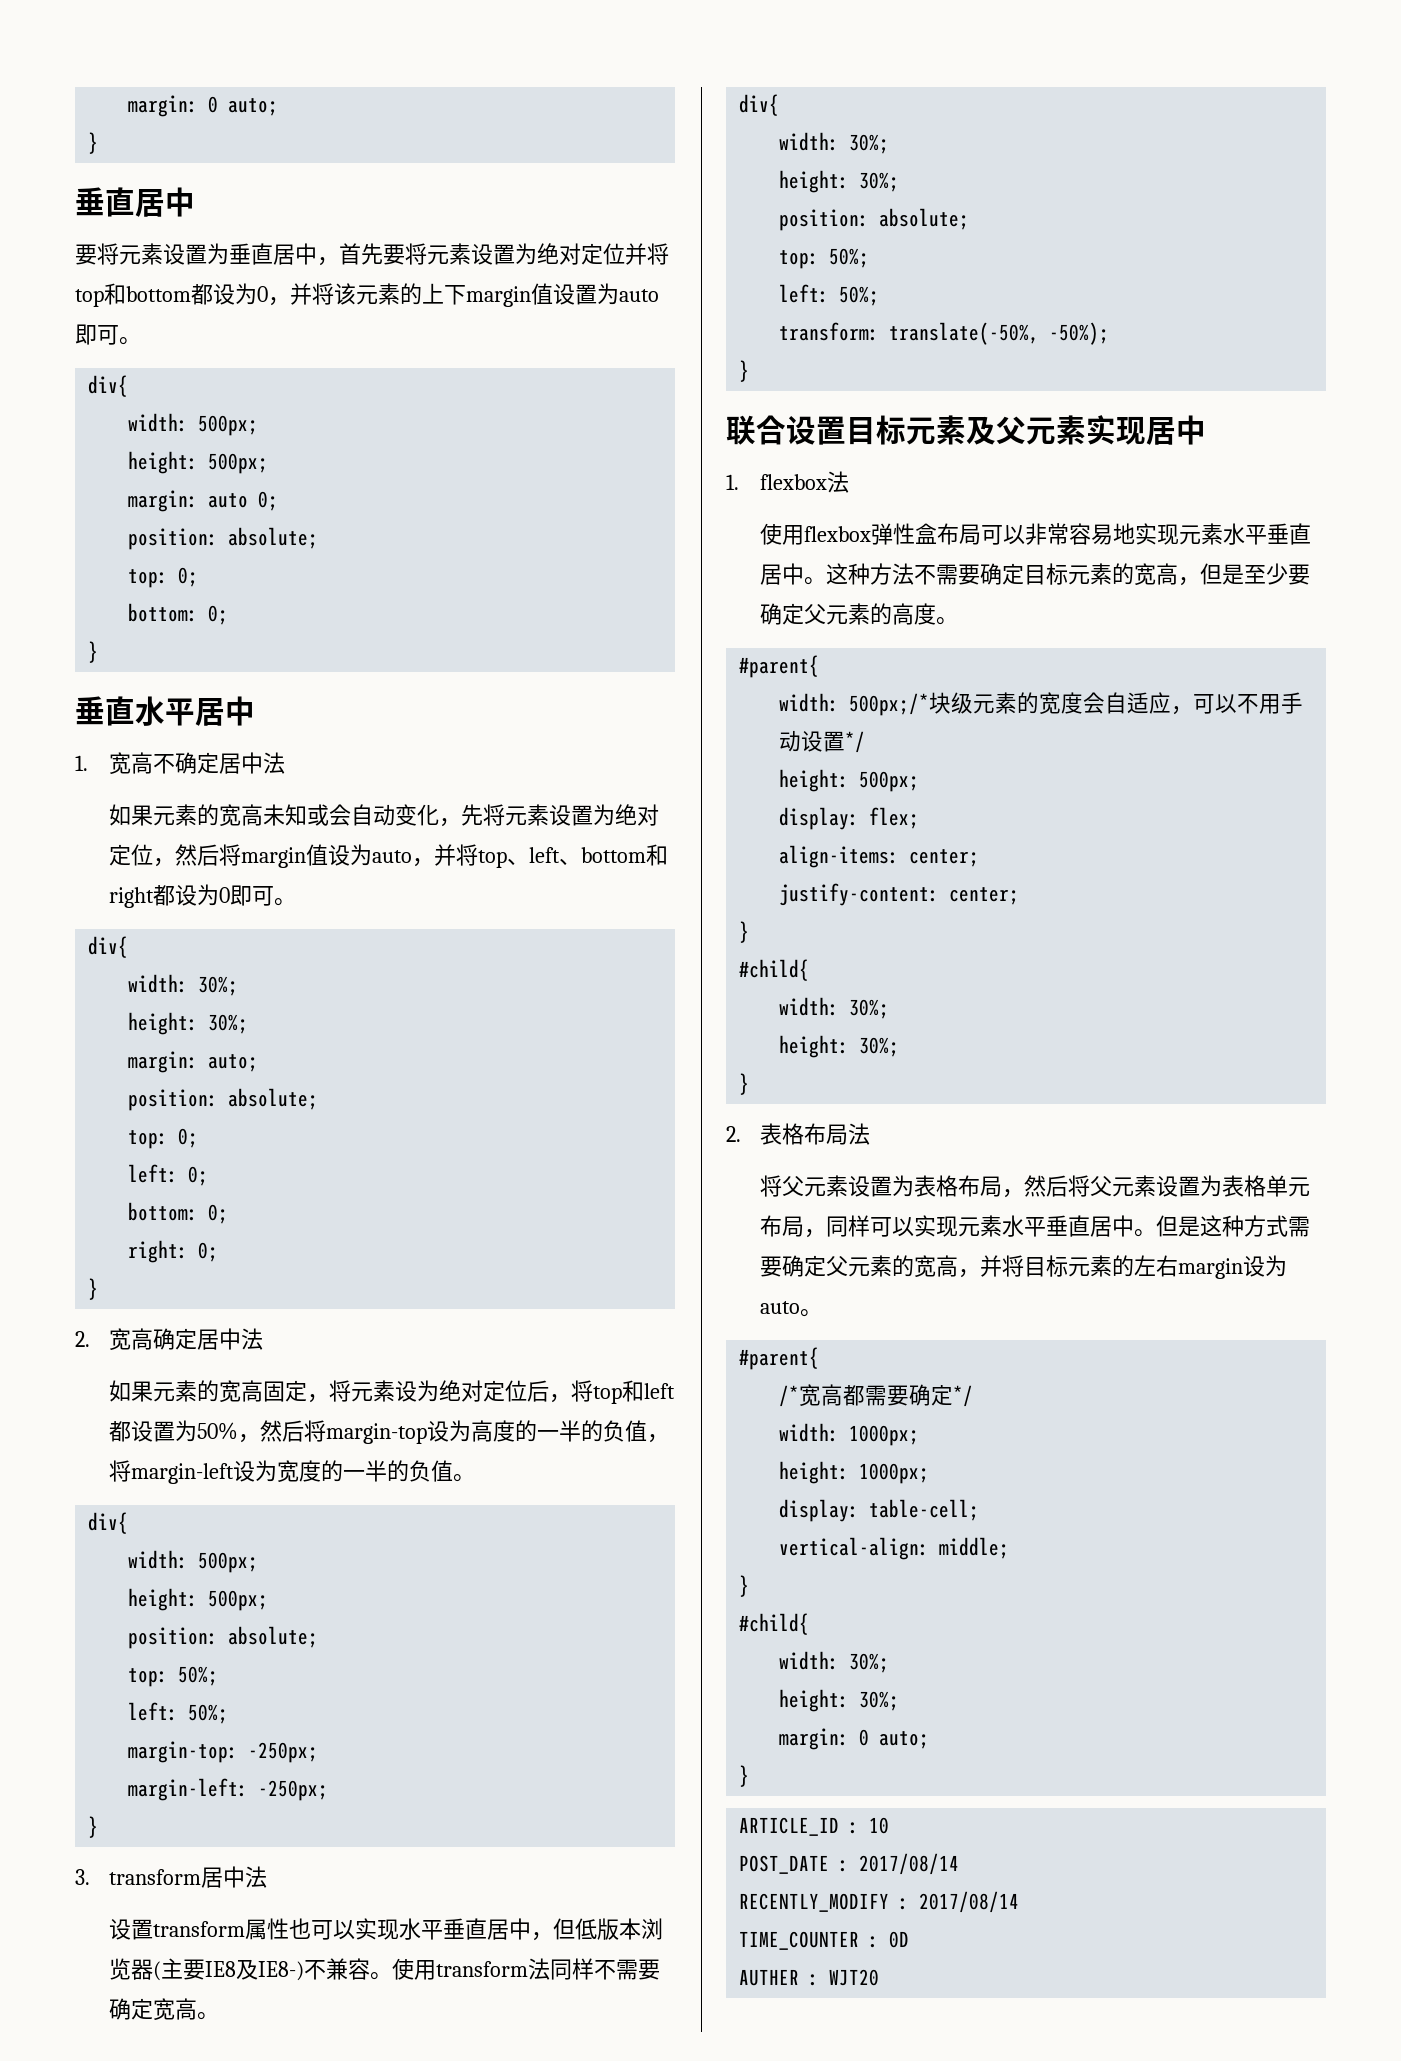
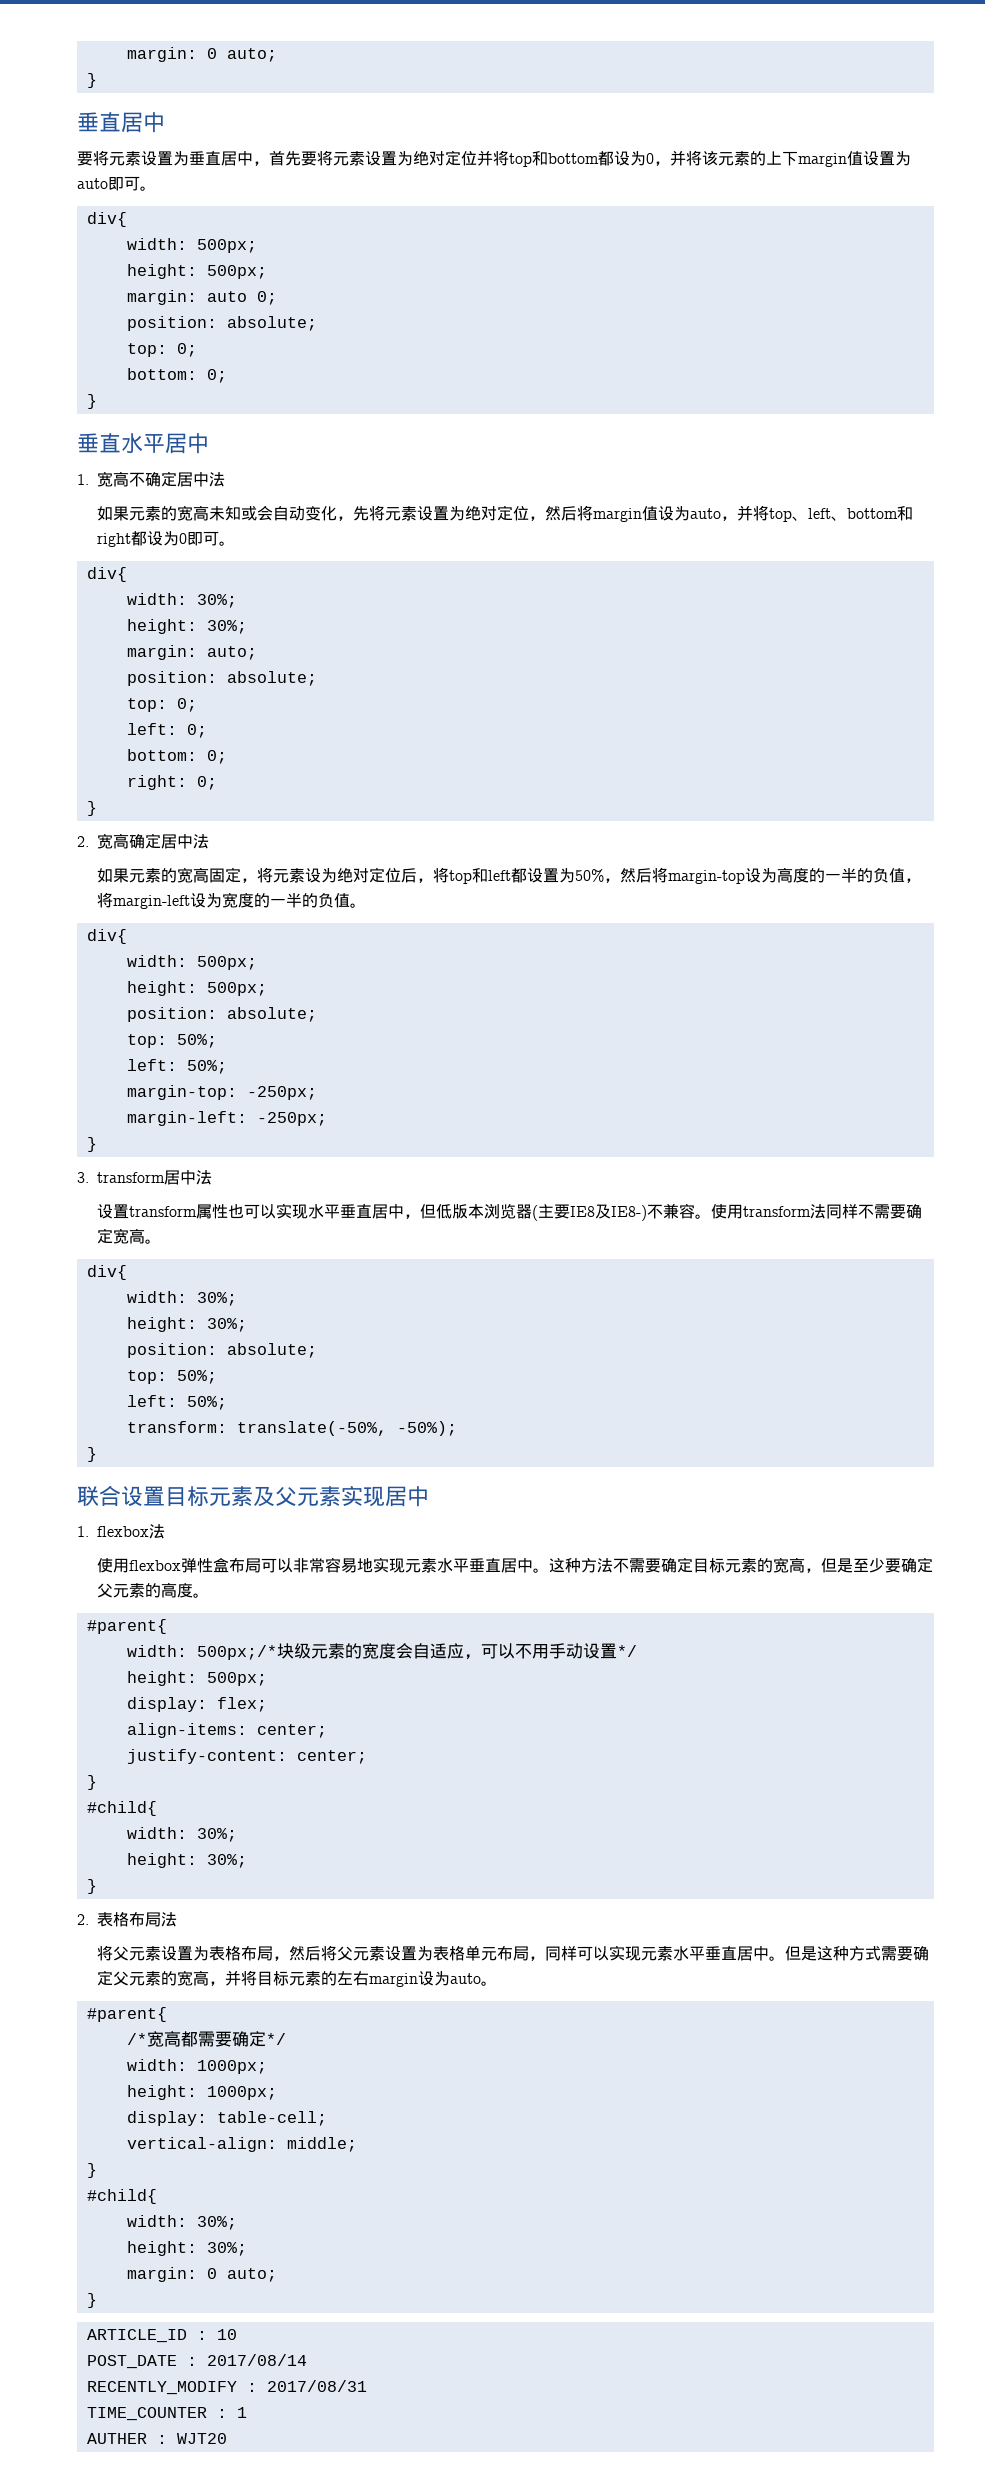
[919,1891,1020,1913] 2017/08/14 -> [266,2380,367,2392] 2017/08/31
[889,1931,910,1948] 0D -> [236,2407,247,2418] 1

